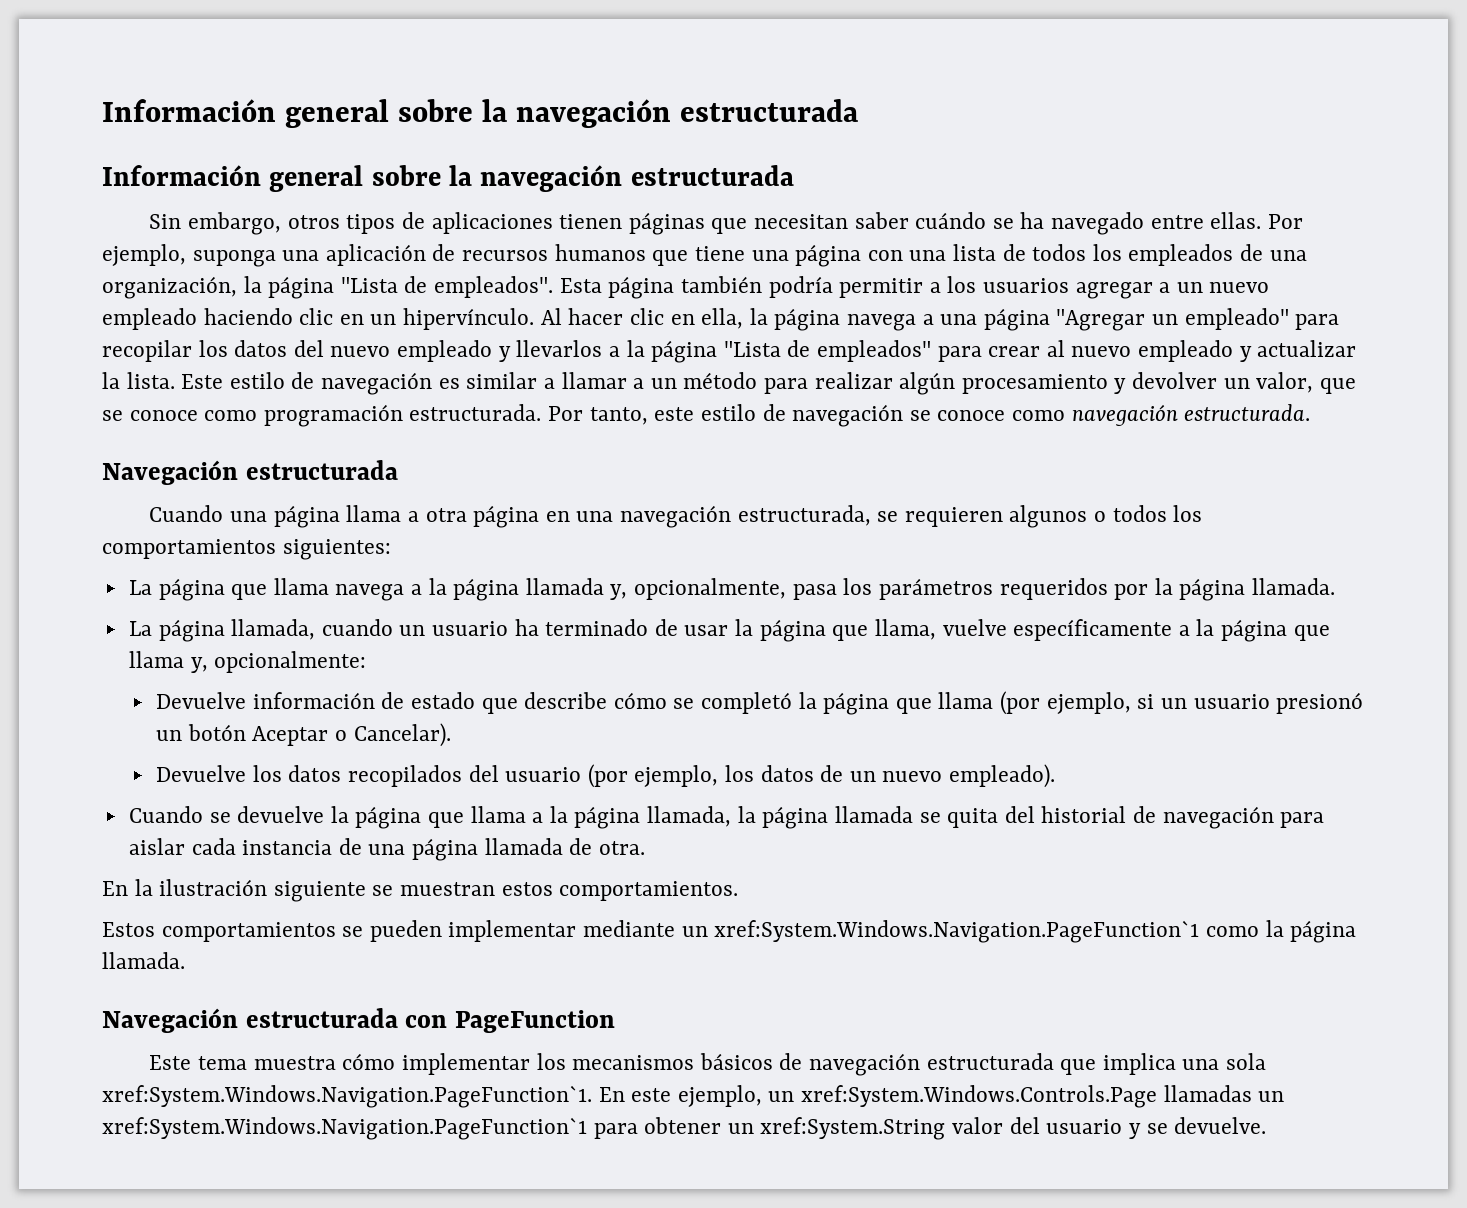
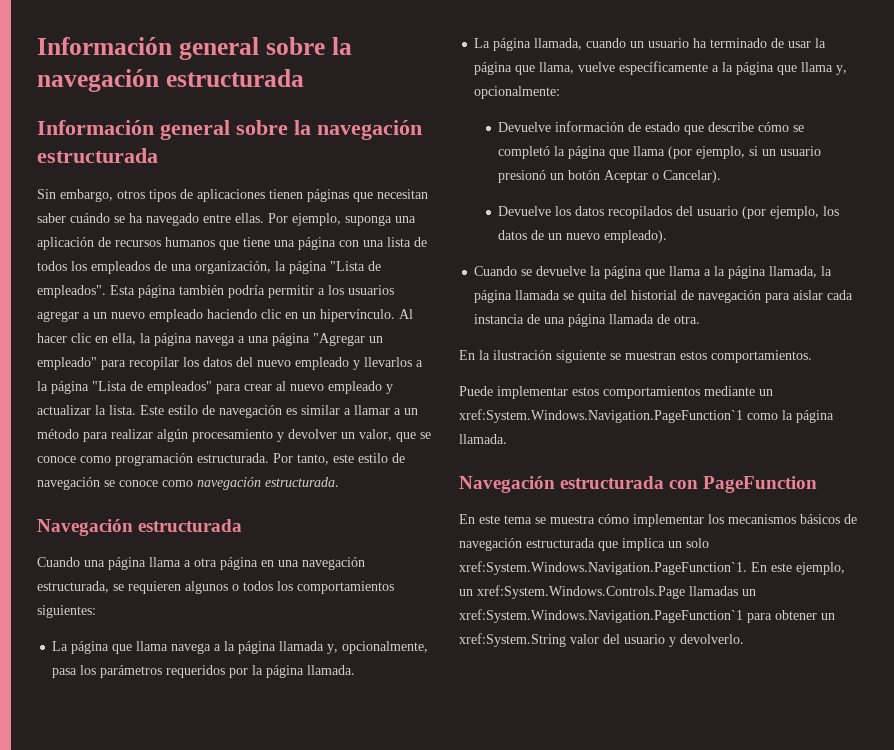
[102,920,577,942] Estos comportamientos se pueden implementar -> [459,386,700,399] Puede implementar estos comportamientos
[149,1055,248,1070] Este tema -> [459,514,546,524] En este tema se
[1182,1053,1267,1070] una sola -> [668,538,709,548] un solo
[1146,1117,1267,1134] se devuelve. -> [680,634,744,644] devolverlo.

